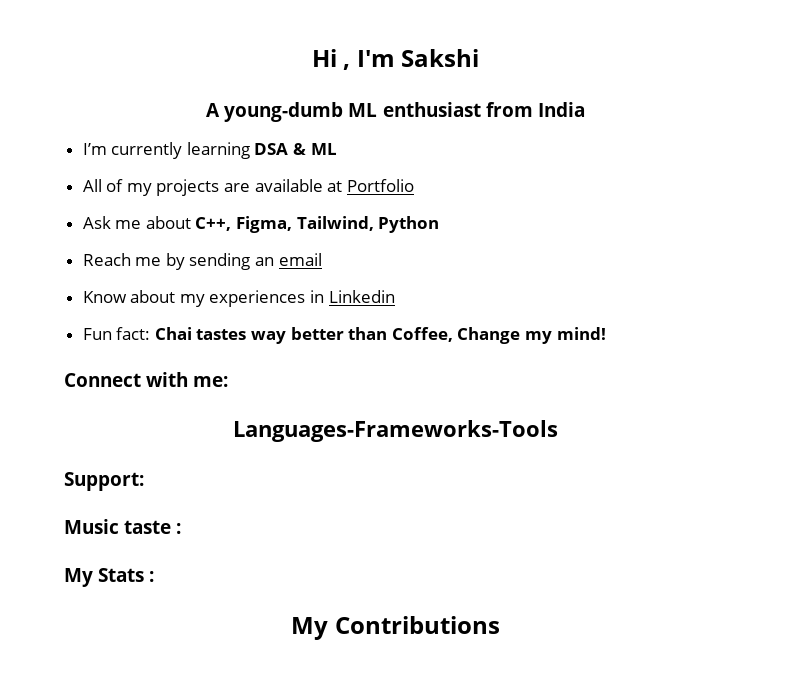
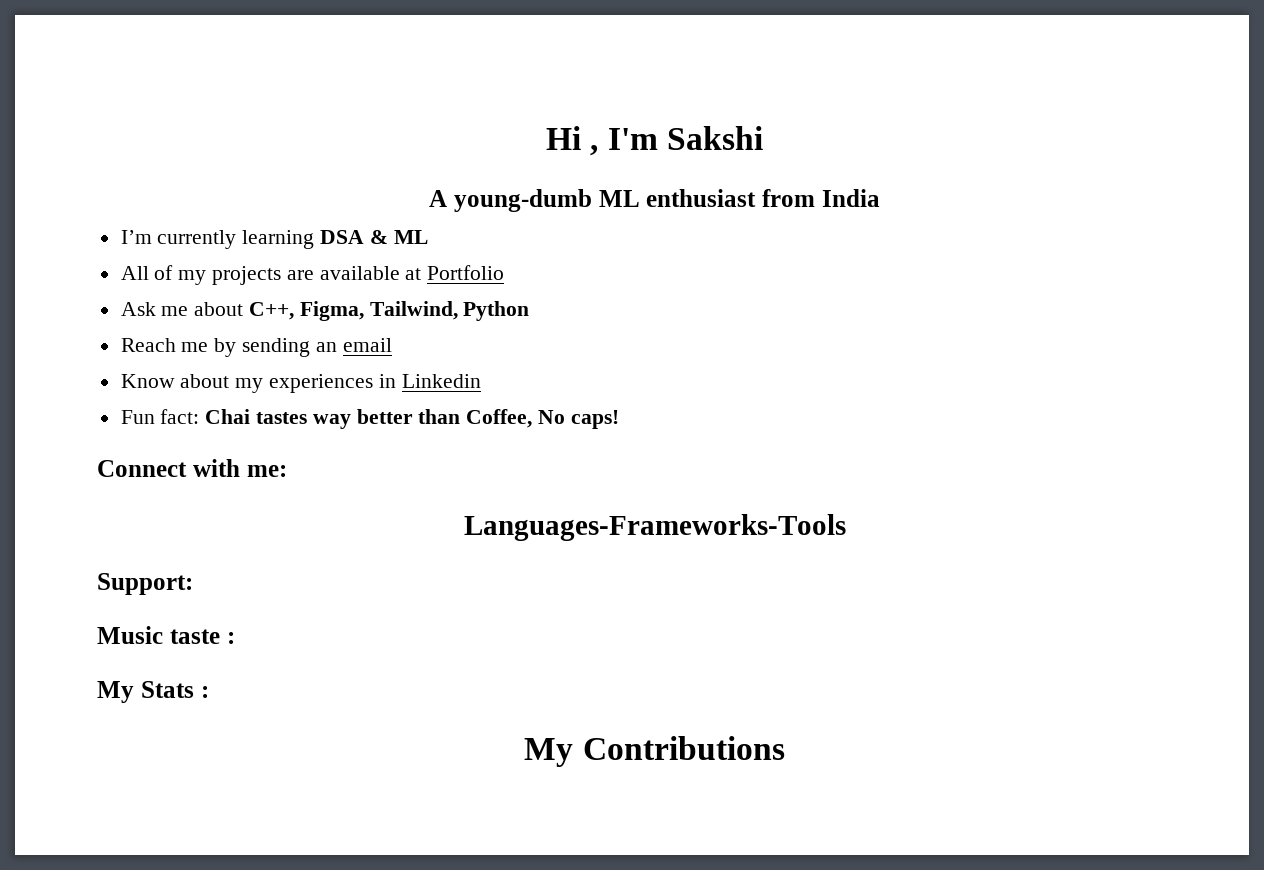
[457,327,606,344] Change my mind! -> [538,410,619,429] No caps!

